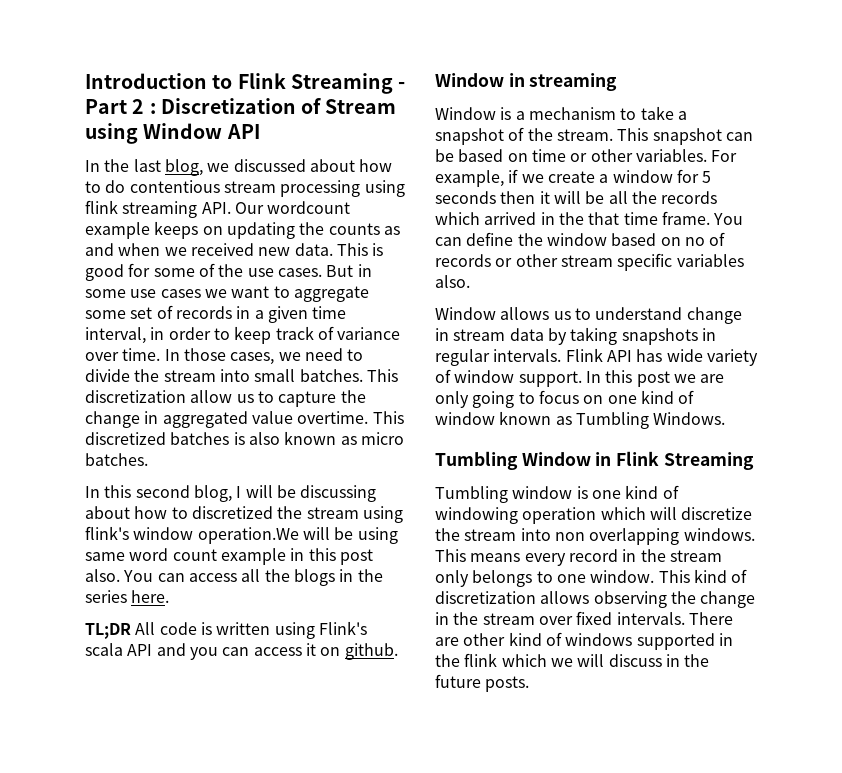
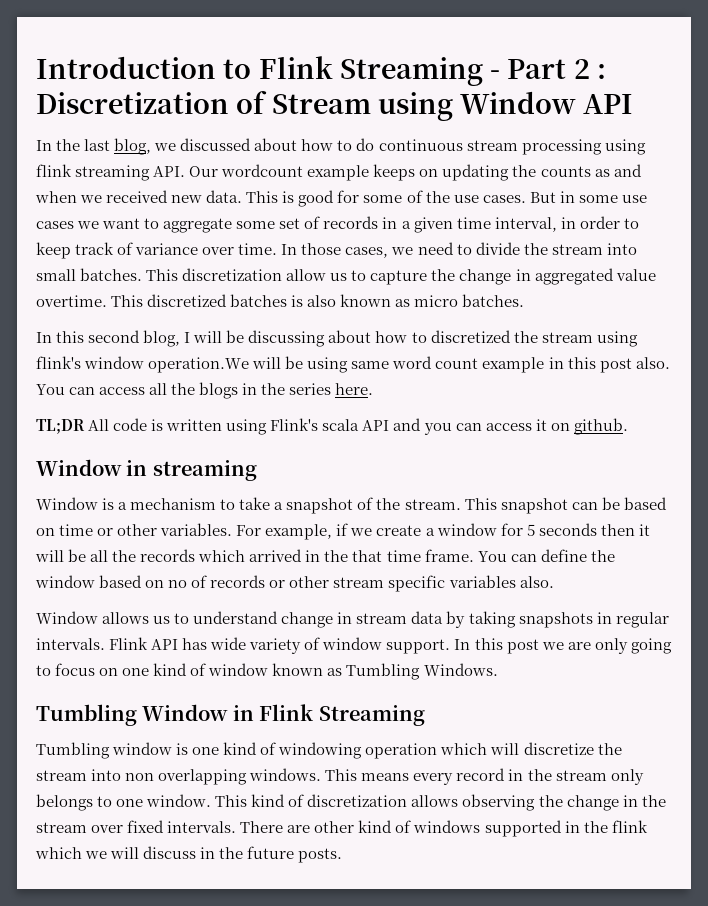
[129,180,220,193] contentious -> [378,139,463,151] continuous

